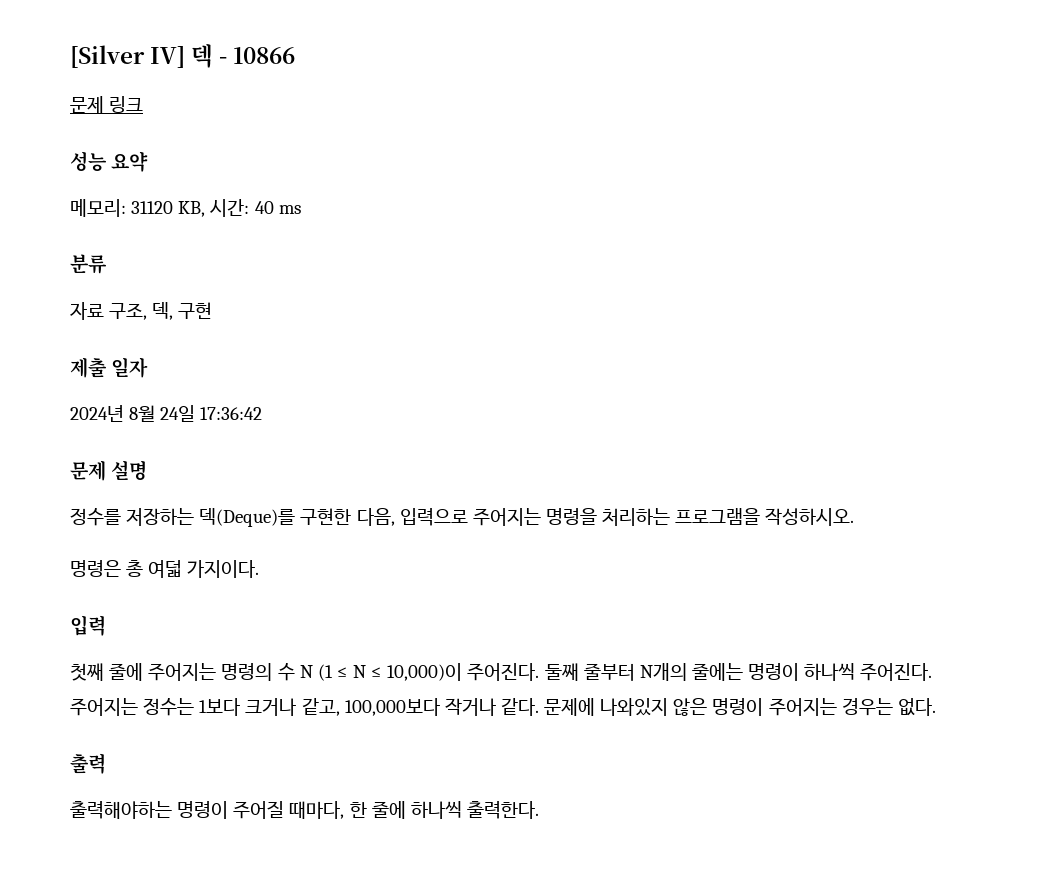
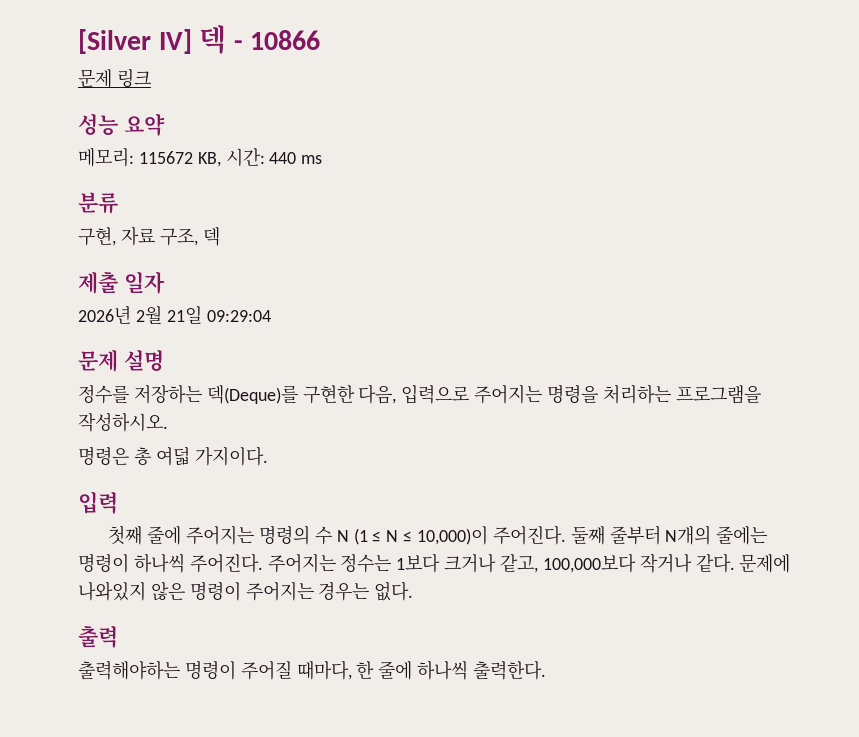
[131,201,174,214] 31120 -> [138,151,193,164] 115672
[254,201,274,214] 40 -> [269,152,297,164] 440
(107, 264) none -> [78,227,116,246] 구현,
[152,302,213,320] 덱, 구현 -> [202,227,220,246] 덱
[70,405,263,422] 2024년 8월 24일 17:36:42 -> [78,305,271,324] 2026년 2월 21일 09:29:04

